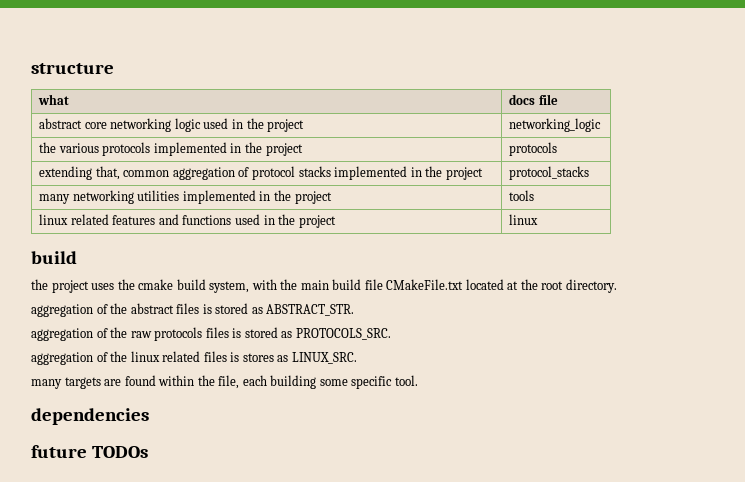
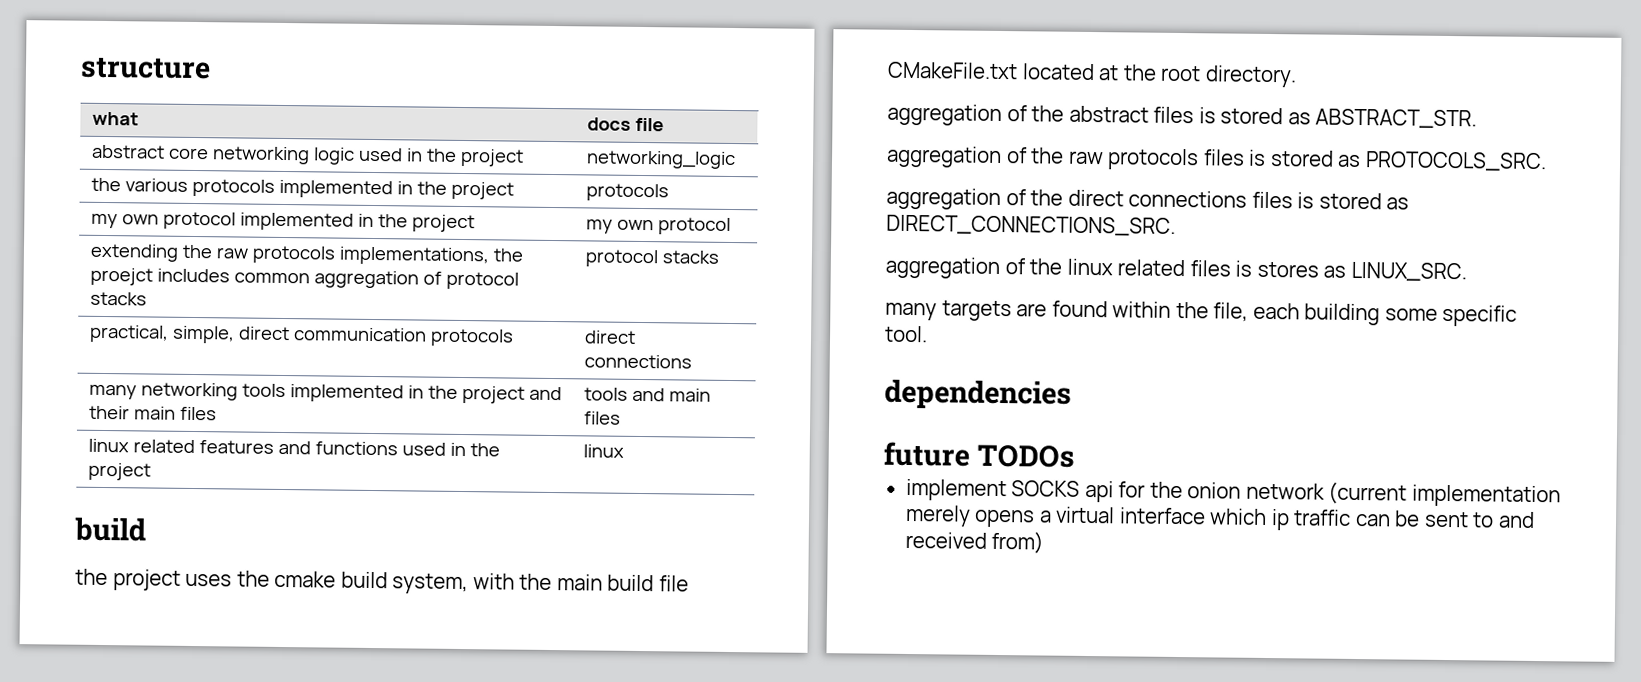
[39,166,120,180] extending that, -> [90,211,475,233] [585,217,731,235] [89,243,524,266] [89,267,230,286] my own protocol implemented in the project | my own protocol // extending the raw protocols implementations, the proejct includes
[334,166,483,180] [509,166,590,180] [39,190,332,204] [509,190,535,201] implemented in the project | protocol_stacks // many networking utilities implemented in the project | tools -> [584,249,720,268] [88,324,514,347] [583,330,636,344] [583,354,692,369] [88,382,562,404] [88,405,217,421] [583,387,711,402] [583,411,621,425] | protocol stacks // practical, simple, direct communication protocols | direct connections // many networking tools implemented in the project and their main files | tools and main files
(391, 334) none -> [886,187,1410,211] [886,214,1176,236] // aggregation of the direct connections files is stored as DIRECT_CONNECTIONS_SRC.
(148, 452) none -> [905,478,1561,508] [904,504,1535,531] [904,530,1045,554] // implement SOCKS api for the onion network (current implementation merely opens a virtual interface which ip traffic can be sent to and received from)

